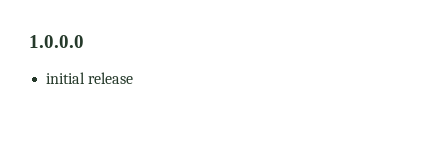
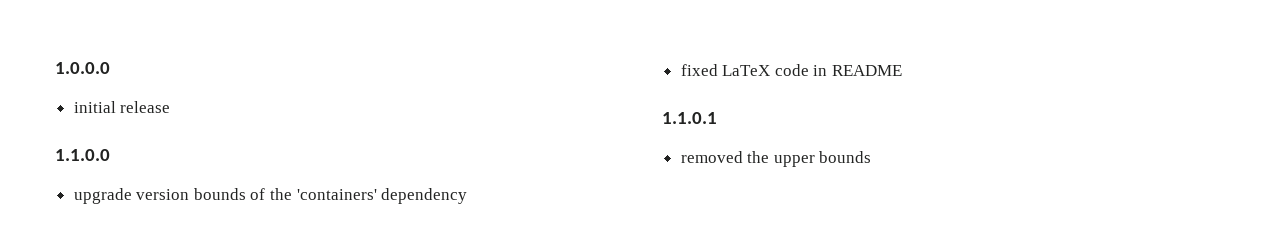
(134, 78) none -> [55,149,110,161] [73,188,468,204] [680,64,903,76] [662,112,717,124] [680,151,872,167] // 1.1.0.0 // upgrade version bounds of the 'containers' dependency // fixed LaTeX code in README // 1.1.0.1 // removed the upper bounds

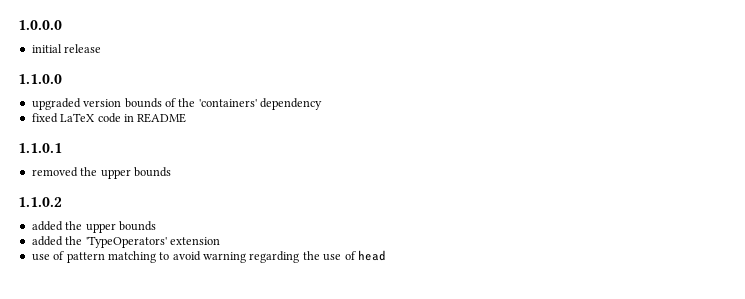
[73,188,132,204] upgrade -> [31,98,81,110] upgraded
(872, 157) none -> [18,197,62,207] [31,221,156,233] [31,236,220,248] [31,250,386,263] // 1.1.0.2 // added the upper bounds // added the 'TypeOperators' extension // use of pattern matching to avoid warning regarding the use of head

